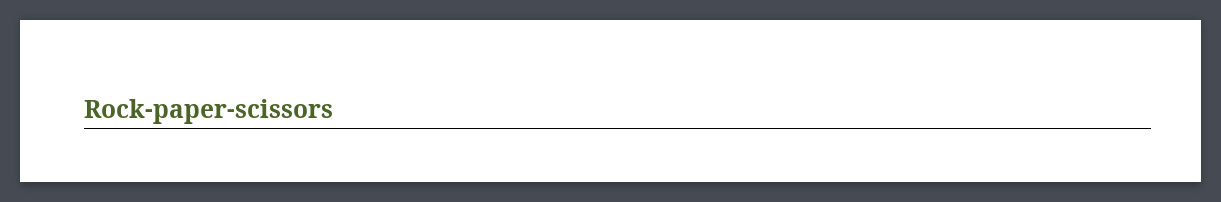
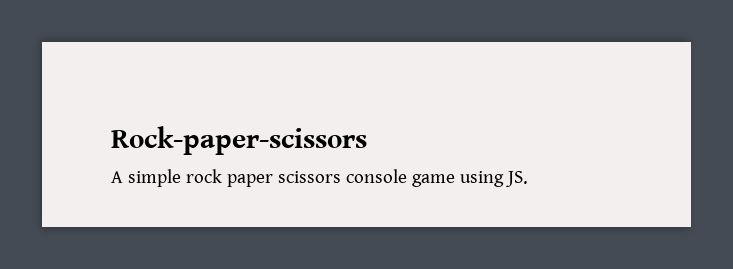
(333, 111) none -> [111,169,528,187] // A simple rock paper scissors console game using JS.

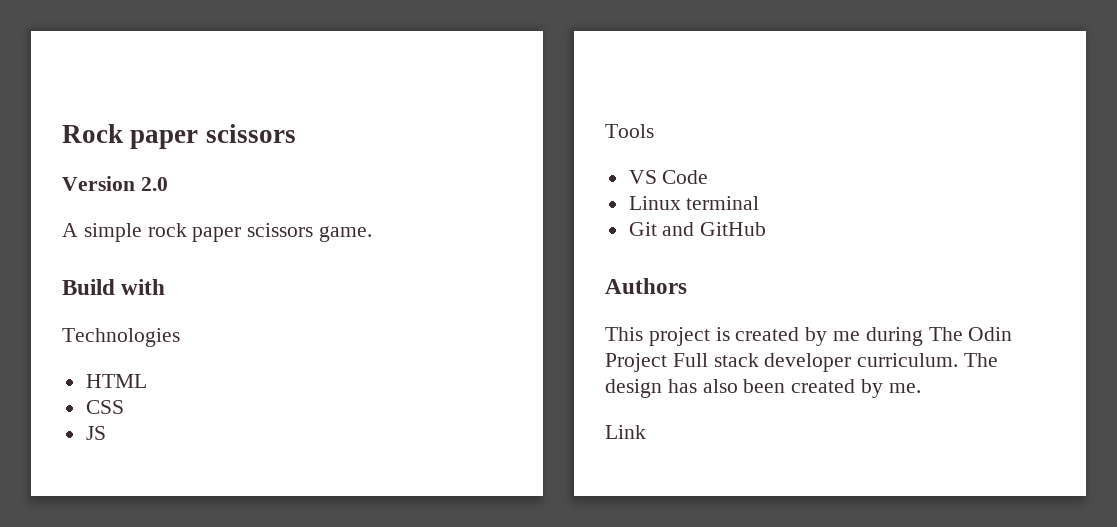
[111,126,367,155] Rock-paper-scissors -> [62,124,296,149] [62,176,168,191] Rock paper scissors // Version 2.0
[345,169,528,187] console game using JS. -> [319,226,373,242] [62,279,166,295] [62,328,180,347] [85,374,147,388] [85,400,124,414] [85,426,106,440] [605,124,654,138] [628,170,709,184] [628,196,760,210] [628,222,767,236] [605,278,687,294] [605,327,1013,346] [605,353,999,372] [605,379,921,398] [605,425,646,439] game. // Build with // Technologies // HTML // CSS // JS // Tools // VS Code // Linux terminal // Git and GitHub // Authors // This project is created by me during The Odin Project Full stack developer curriculum. The design has also been created by me. // Link

